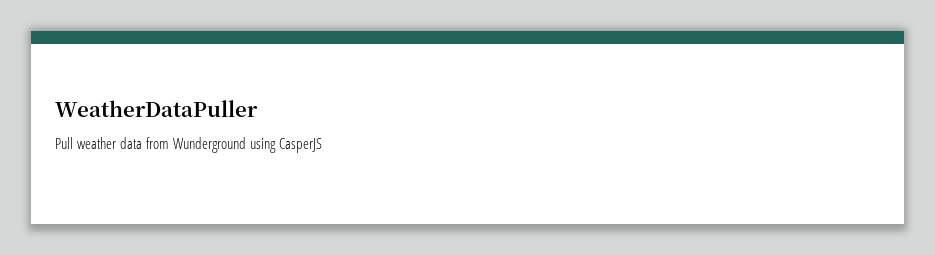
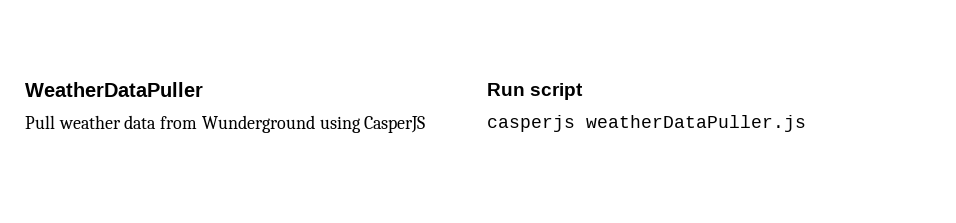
(323, 145) none -> [487,83,584,100] [487,115,806,132] // Run script // casperjs weatherDataPuller.js

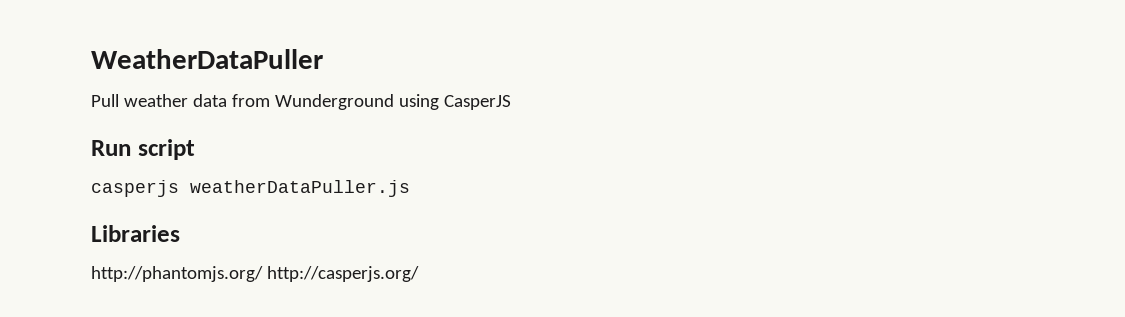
(806, 123) none -> [91,225,180,242] [91,266,419,282] // Libraries // http://phantomjs.org/ http://casperjs.org/

